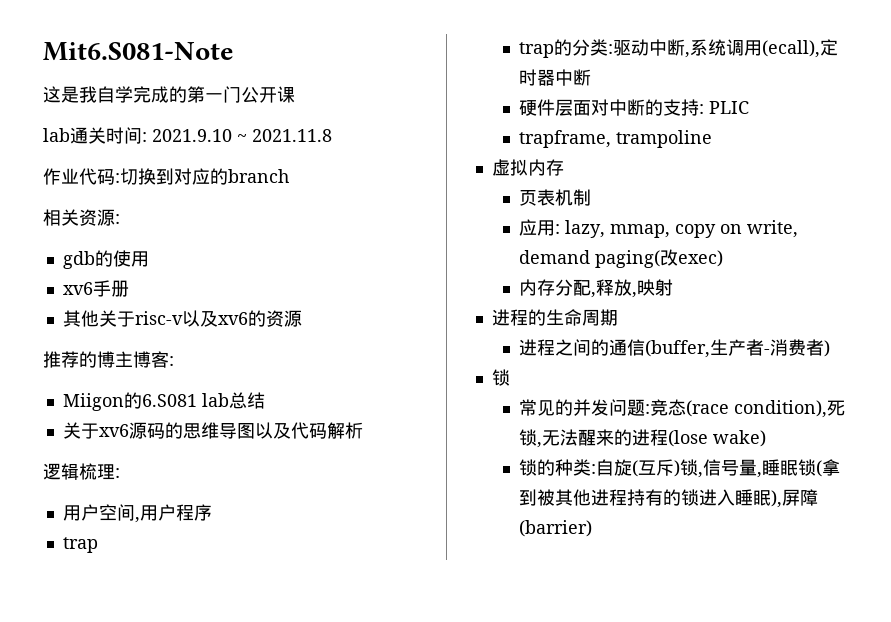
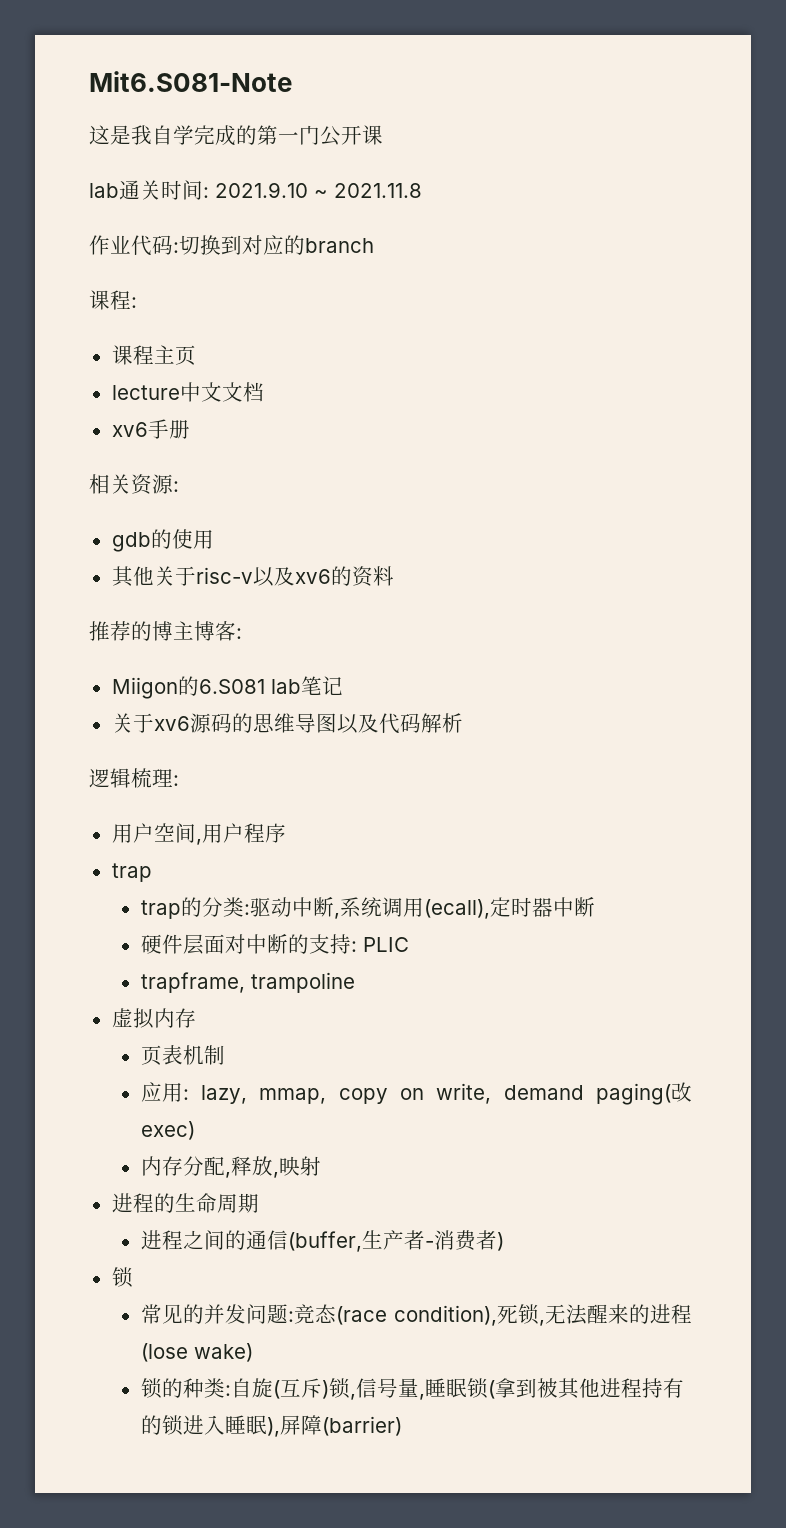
(289, 176) none -> [89,290,137,310] [111,345,196,365] [111,382,264,402] [111,419,190,439] // 课程: // 课程主页 // lecture中文文档 // xv6手册
[62,280,129,297] // xv6手册 -> (214, 539) none
[283,310,302,327] 源 -> [372,566,394,586] 料
[228,392,265,409] 总结 -> [300,676,343,695] 笔记

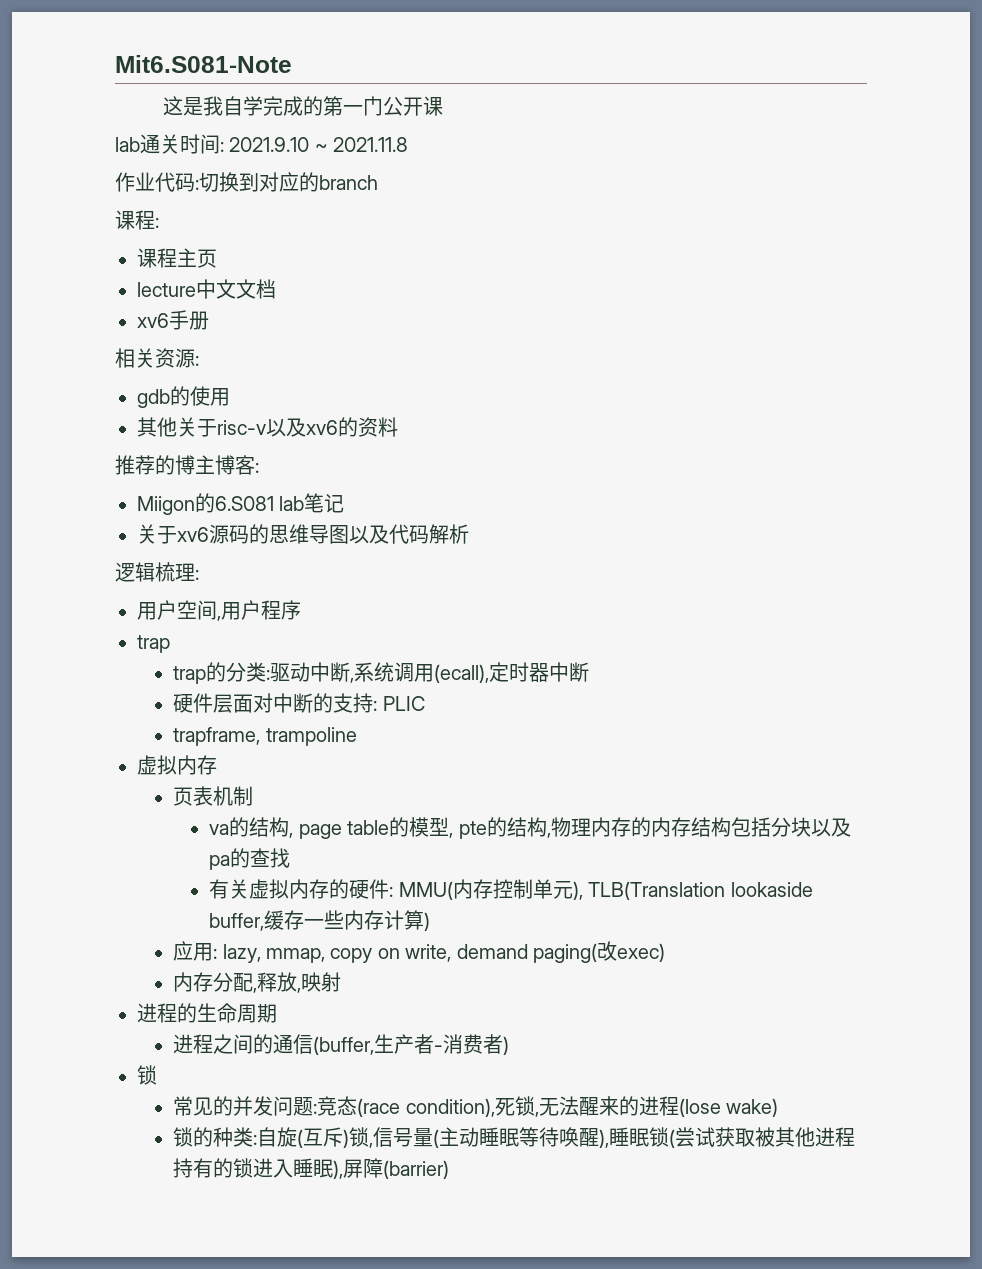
(225, 1055) none -> [209,817,851,839] [209,848,291,870] [209,879,813,900] [209,910,431,931] // va的结构, page table的模型, pte的结构,物理内存的内存结构包括分块以及pa的查找 // 有关虚拟内存的硬件: MMU(内存控制单元), TLB(Translation lookaside buffer,缓存一些内存计算)
[418,1394,425,1400] , -> [433,1127,610,1148] (主动睡眠等待唤醒),
[494,1378,537,1398] 拿到 -> [675,1127,756,1147] 尝试获取

